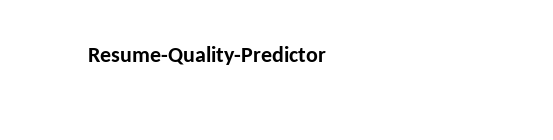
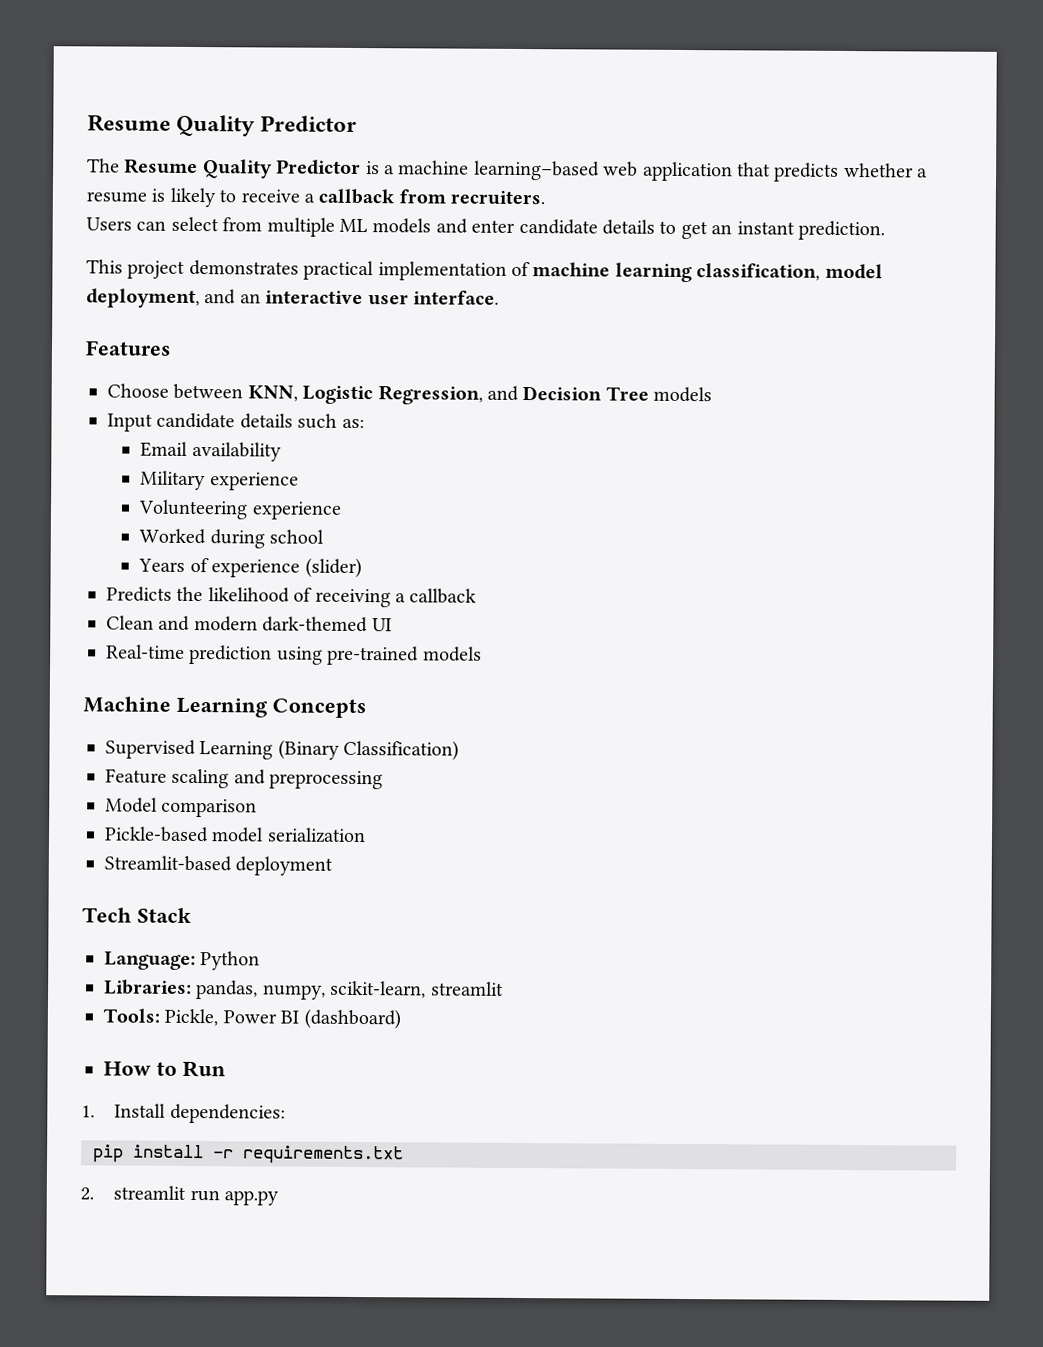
[88,46,326,65] Resume-Quality-Predictor -> [87,114,358,137] [87,158,929,182] [86,187,546,208] [86,216,885,241] [86,259,883,283] [86,288,499,309] [85,340,171,356] [107,383,713,405] [107,412,365,432] [140,441,282,462] [140,470,299,491] [138,499,342,520] [139,528,325,549] [138,557,362,579] [106,586,478,608] [106,615,392,633] [106,644,482,666] [83,696,366,719] [105,739,460,761] [105,768,384,790] [105,797,258,818] [104,826,366,844] [104,855,334,876] [82,907,192,923] [104,951,261,971] [104,979,504,1000] [103,1008,401,1030] [103,1060,226,1078] [81,1103,286,1124] [93,1144,404,1165] [80,1185,280,1206] Resume Quality Predictor // The Resume Quality Predictor is a machine learning–based web application that predicts whether a resume is likely to receive a callback from recruiters. // Users can select from multiple ML models and enter candidate details to get an instant prediction. // This project demonstrates practical implementation of machine learning classification, model deployment, and an interactive user interface. // Features // Choose between KNN, Logistic Regression, and Decision Tree models // Input candidate details such as: // Email availability // Military experience // Volunteering experience // Worked during school // Years of experience (slider) // Predicts the likelihood of receiving a callback // Clean and modern dark-themed UI // Real-time prediction using pre-trained models // Machine Learning Concepts // Supervised Learning (Binary Classification) // Feature scaling and preprocessing // Model comparison // Pickle-based model serialization // Streamlit-based deployment // Tech Stack // Language: Python // Libraries: pandas, numpy, scikit-learn, streamlit // Tools: Pickle, Power BI (dashboard) // How to Run // 1. Install dependencies: // pip install -r requirements.txt // 2. streamlit run app.py

